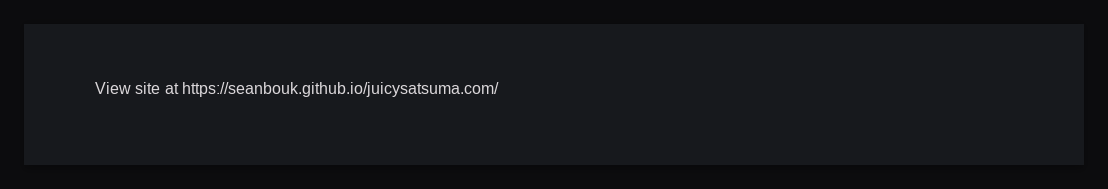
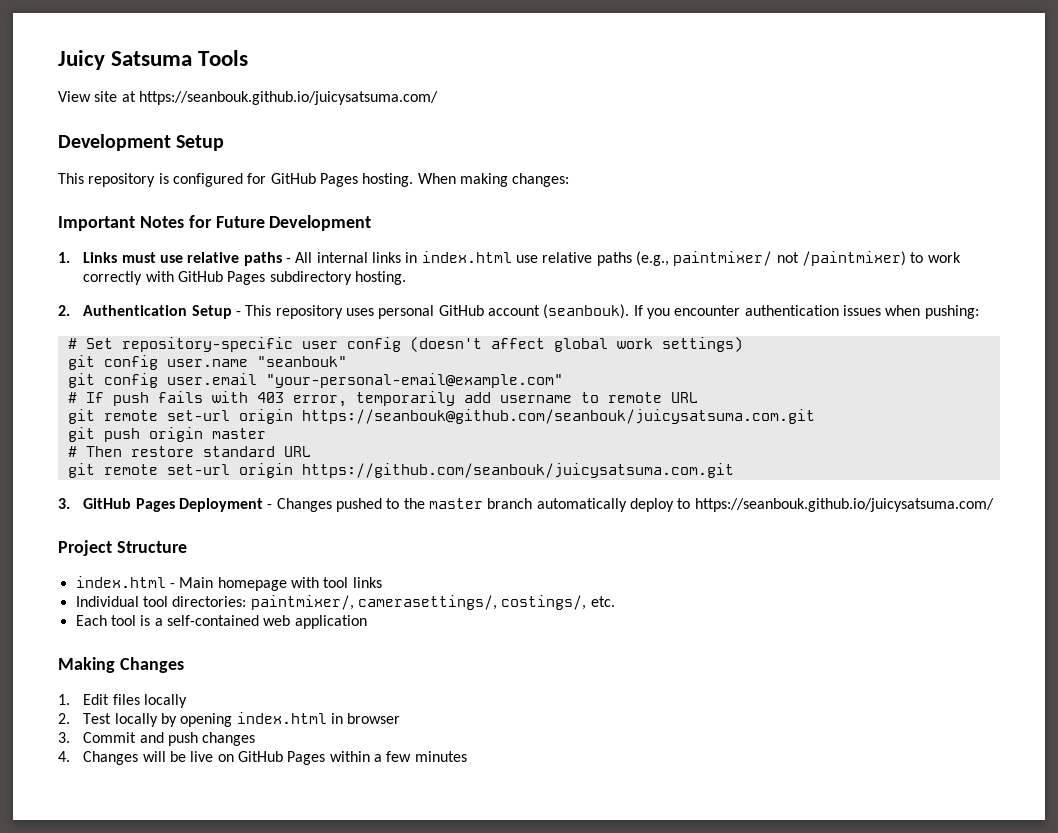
(95, 88) none -> [58,50,249,70] Juicy Satsuma Tools //
(499, 89) none -> [58,134,225,151] [58,173,570,187] [58,215,372,231] [58,251,961,266] [83,271,407,285] [58,304,979,319] [67,337,743,352] [67,355,347,370] [67,373,563,388] [67,391,698,407] [67,409,815,424] [67,427,266,442] [67,446,311,457] [67,463,734,478] [58,498,994,512] [58,540,187,556] [75,576,382,591] [75,595,615,610] [75,615,367,629] [58,657,184,673] [58,694,188,708] [58,712,401,727] [58,732,256,746] [58,751,467,765] // Development Setup // This repository is configured for GitHub Pages hosting. When making changes: // Important Notes for Future Development // 1. Links must use relative paths - All internal links in index.html use relative paths (e.g., paintmixer/ not /paintmixer) to work correctly with GitHub Pages subdirectory hosting. // 2. Authentication Setup - This repository uses personal GitHub account (seanbouk). If you encounter authentication issues when pushing: // # Set repository-specific user config (doesn't affect global work settings) // git config user.name "seanbouk" // git config user.email "your-personal-email@example.com" // # If push fails with 403 error, temporarily add username to remote URL // git remote set-url origin https://seanbouk@github.com/seanbouk/juicysatsuma.com.git // git push origin master // # Then restore standard URL // git remote set-url origin https://github.com/seanbouk/juicysatsuma.com.git // 3. GitHub Pages Deployment - Changes pushed to the master branch automatically deploy to https://seanbouk.github.io/juicysatsuma.com/ // Project Structure // index.html - Main homepage with tool links // Individual tool directories: paintmixer/, camerasettings/, costings/, etc. // Each tool is a self-contained web application // Making Changes // 1. Edit files locally // 2. Test locally by opening index.html in browser // 3. Commit and push changes // 4. Changes will be live on GitHub Pages within a few minutes

